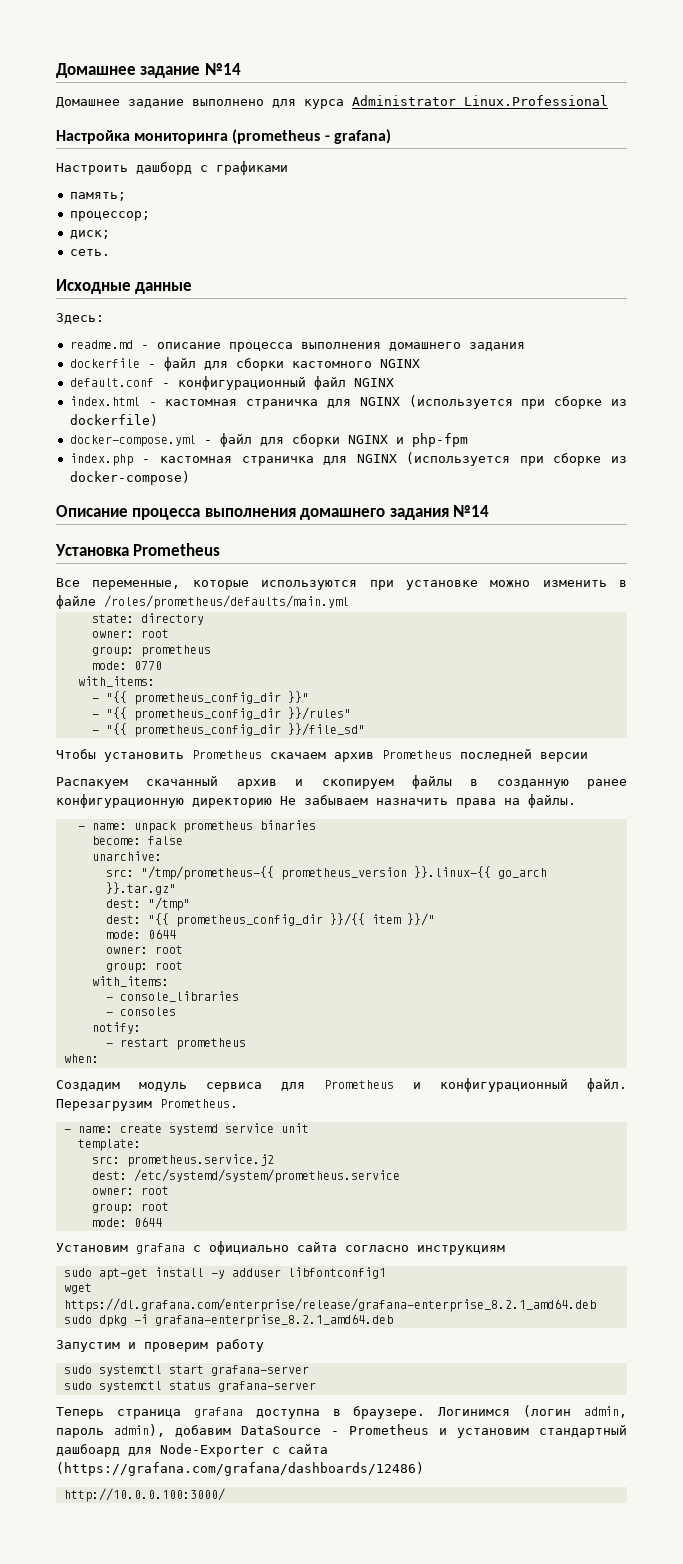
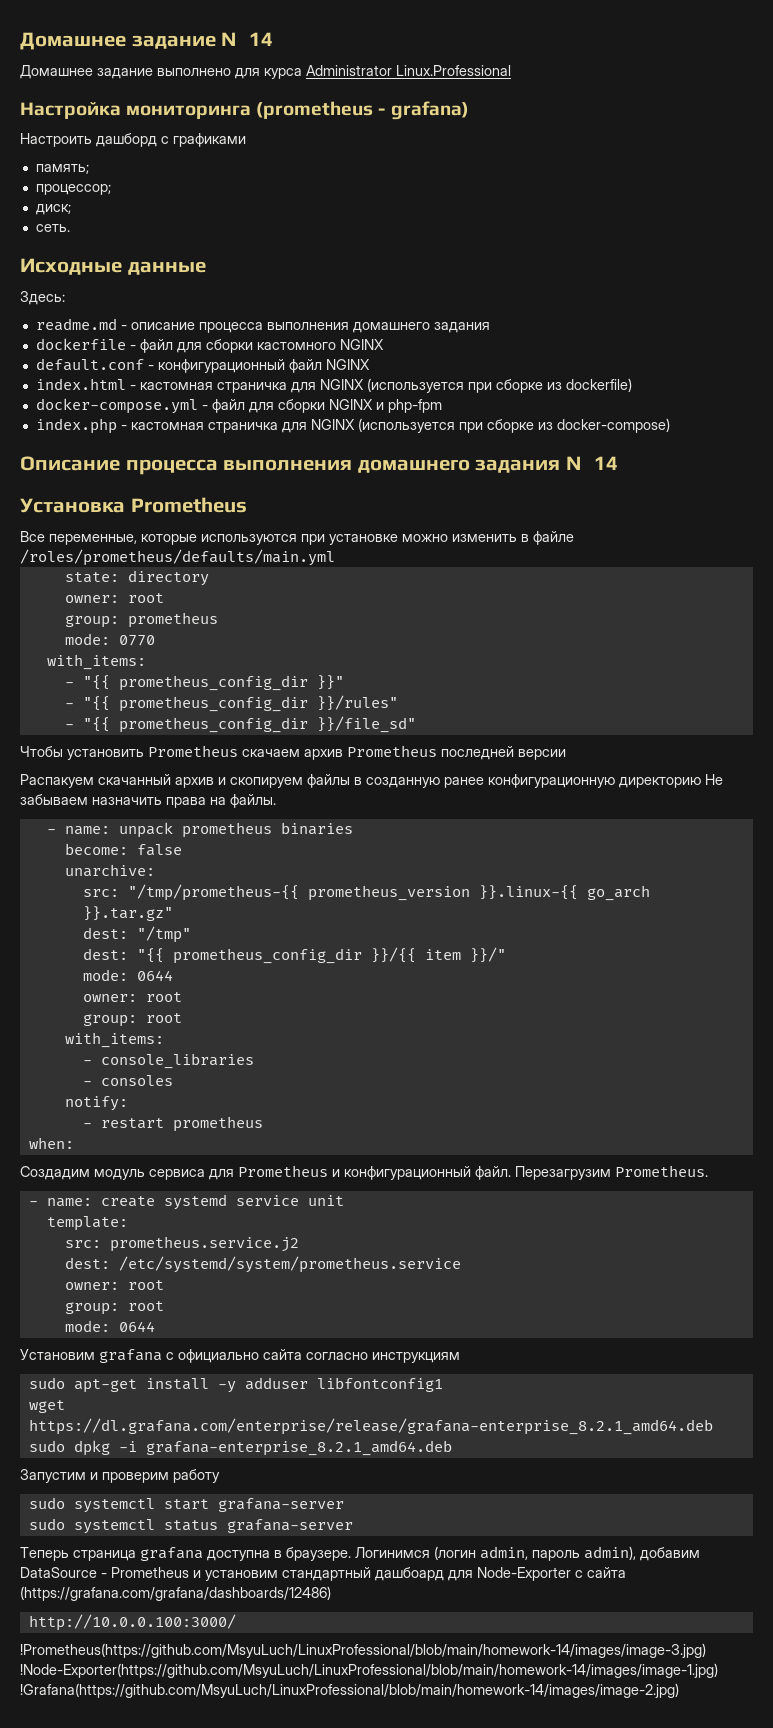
(225, 1495) none -> [20,1643,706,1658] [20,1663,718,1678] [20,1683,679,1698] // !Prometheus(https://github.com/MsyuLuch/LinuxProfessional/blob/main/homework-14/images/image-3.jpg) !Node-Exporter(https://github.com/MsyuLuch/LinuxProfessional/blob/main/homework-14/images/image-1.jpg) !Grafana(https://github.com/MsyuLuch/LinuxProfessional/blob/main/homework-14/images/image-2.jpg)

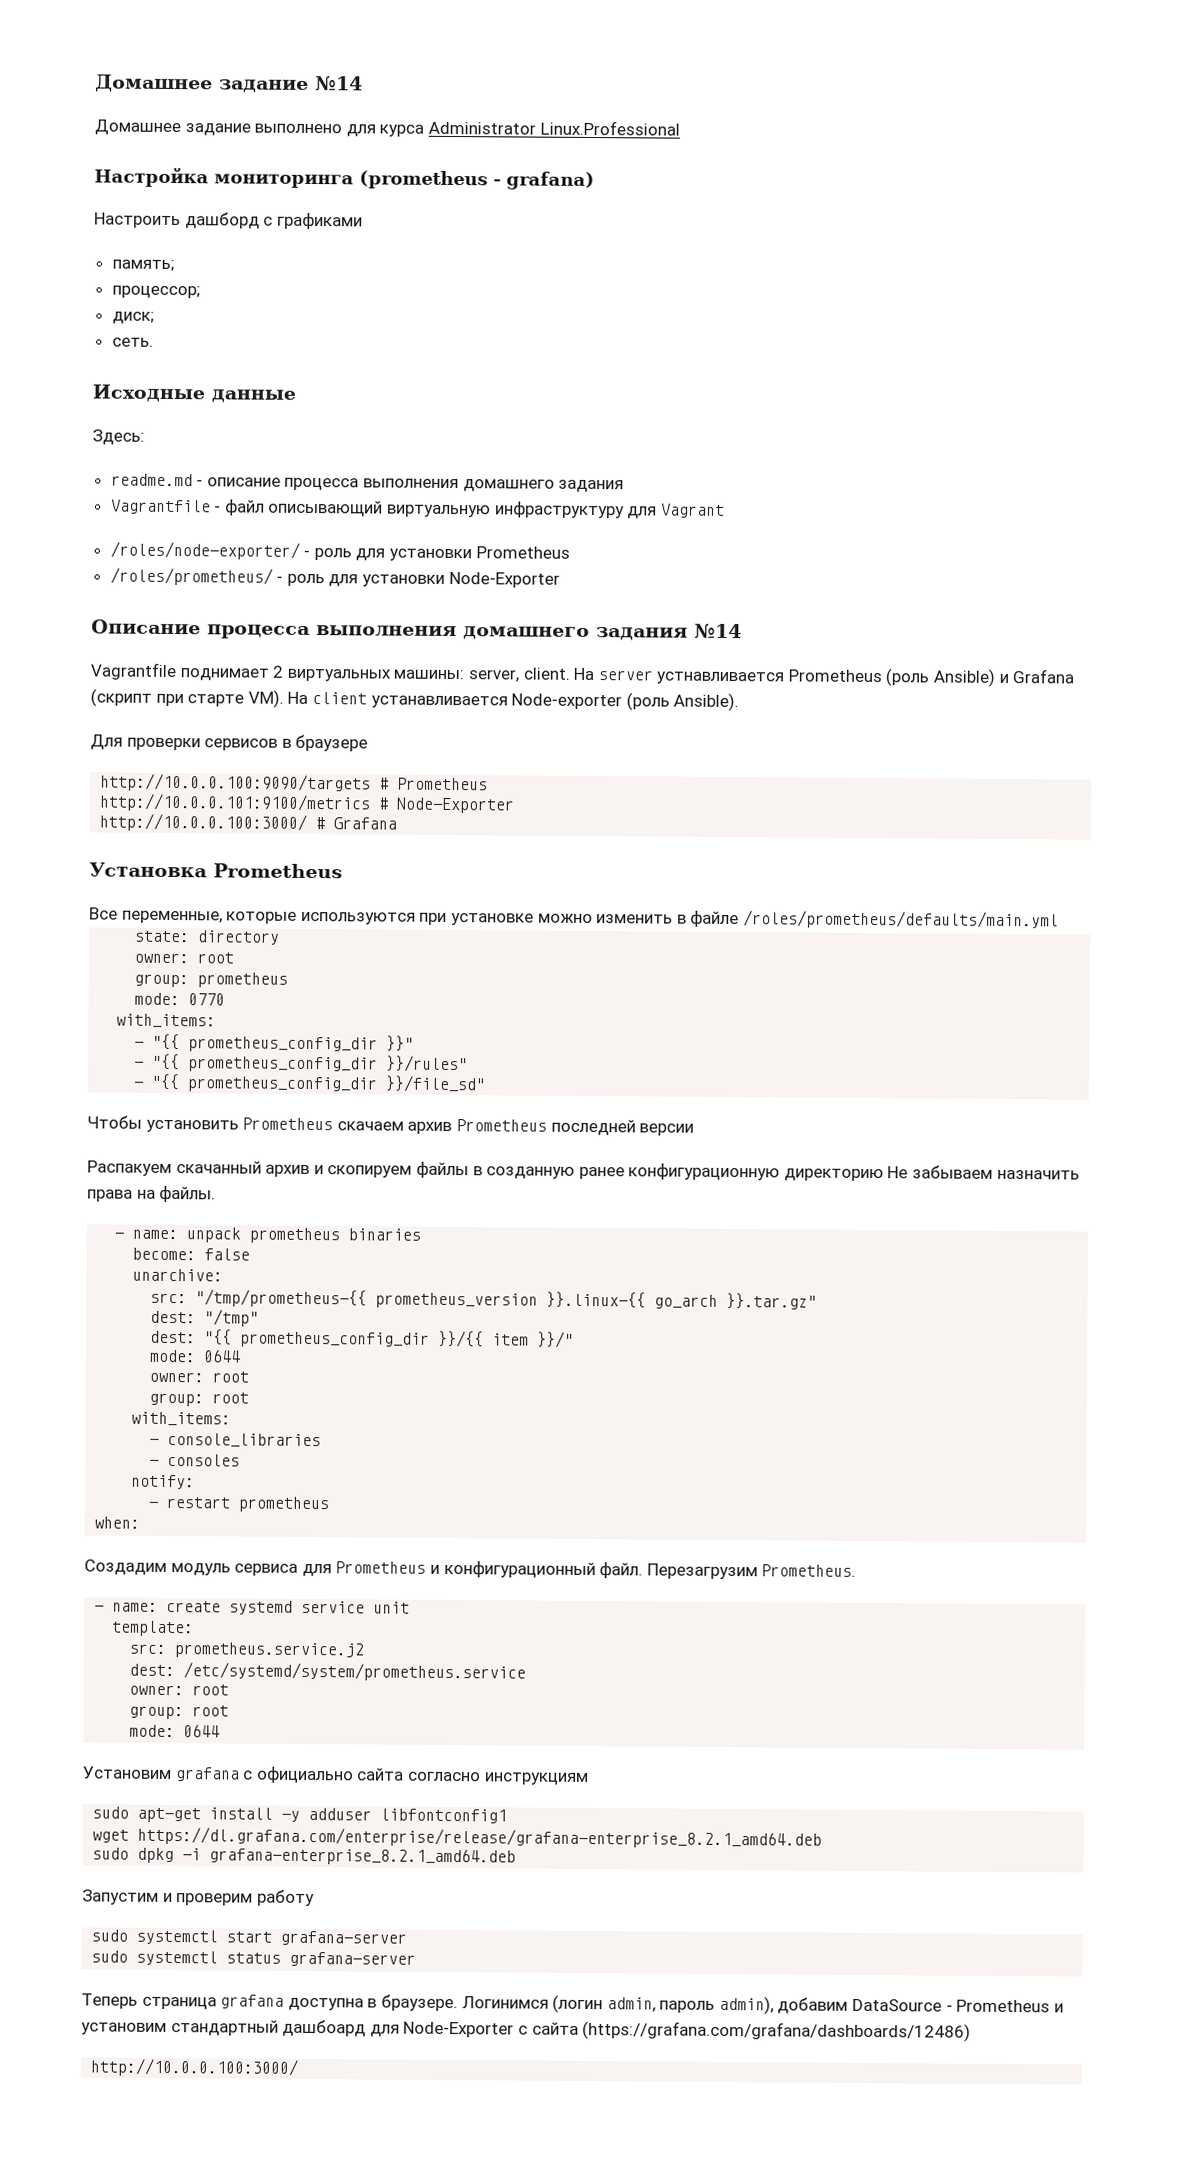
[35,338,384,353] [35,358,370,373] [35,378,632,393] [35,398,442,414] [35,418,670,434] dockerfile - файл для сборки кастомного NGINX // default.conf - конфигурационный файл NGINX // index.html - кастомная страничка для NGINX (используется при сборке из dockerfile) // docker-compose.yml - файл для сборки NGINX и php-fpm // index.php - кастомная страничка для NGINX (используется при сборке из docker-compose) -> [110,499,725,519] [109,541,570,562] [109,567,560,588] Vagrantfile - файл описывающий виртуальную инфраструктуру для Vagrant // /roles/node-exporter/ - роль для установки Prometheus // /roles/prometheus/ - роль для установки Node-Exporter
(618, 463) none -> [90,662,1075,687] [90,688,740,712] [90,734,369,752] [100,773,489,793] [99,793,516,814] [99,813,398,832] // Vagrantfile поднимает 2 виртуальных машины: server, client. На server устнавливается Prometheus (роль Ansible) и Grafana (скрипт при старте VM). На client устанавливается Node-exporter (роль Ansible). // Для проверки сервисов в браузере // http://10.0.0.100:9090/targets # Prometheus // http://10.0.0.101:9100/metrics # Node-Exporter // http://10.0.0.100:3000/ # Grafana
[20,1643,706,1658] [20,1663,718,1678] [20,1683,679,1698] // !Prometheus(https://github.com/MsyuLuch/LinuxProfessional/blob/main/homework-14/images/image-3.jpg) !Node-Exporter(https://github.com/MsyuLuch/LinuxProfessional/blob/main/homework-14/images/image-1.jpg) !Grafana(https://github.com/MsyuLuch/LinuxProfessional/blob/main/homework-14/images/image-2.jpg) -> (300, 2067) none

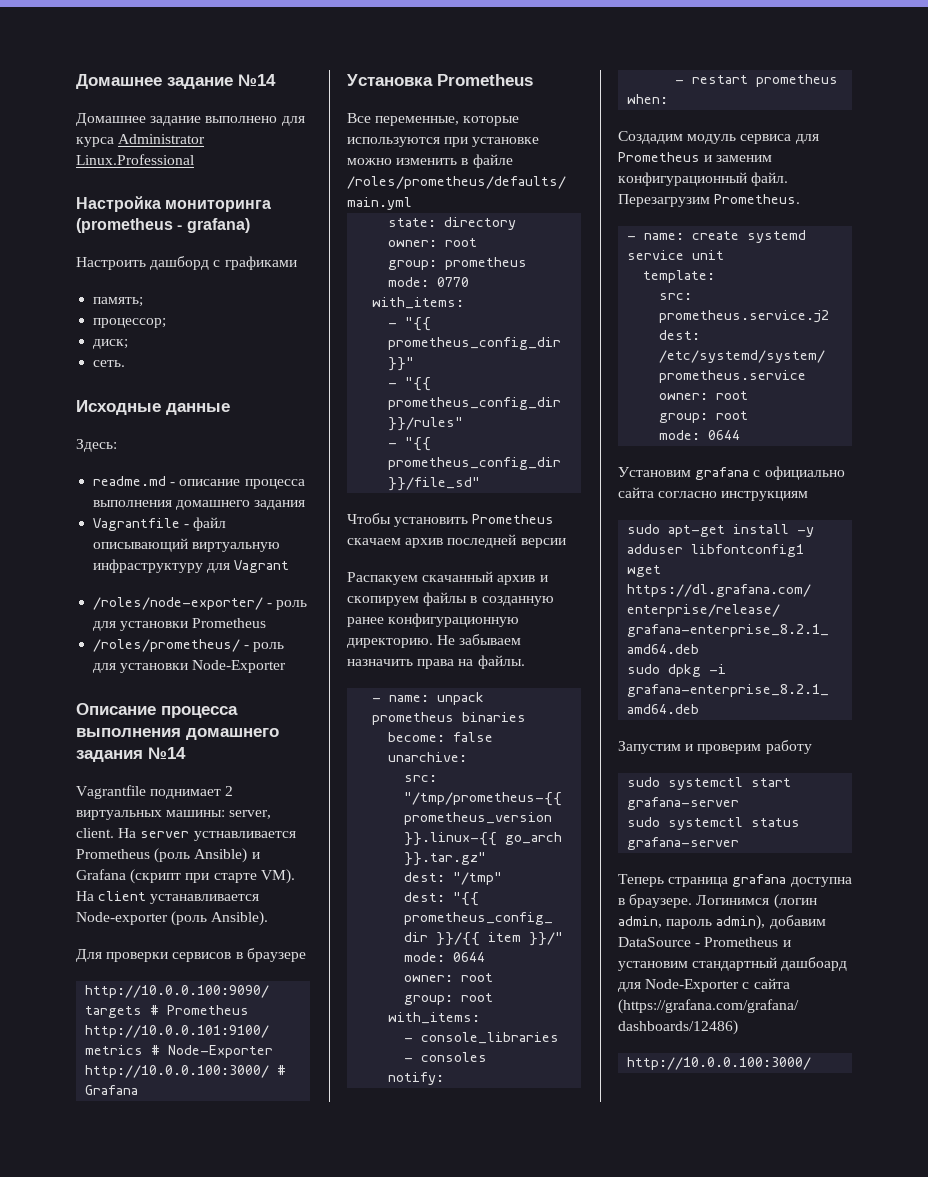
[455,1119,547,1132] Prometheus -> (444, 543) none
[783,1168,884,1182] директорию -> [347,638,433,648] директорию.
(440, 1569) none -> [716,155,773,162] заменим

